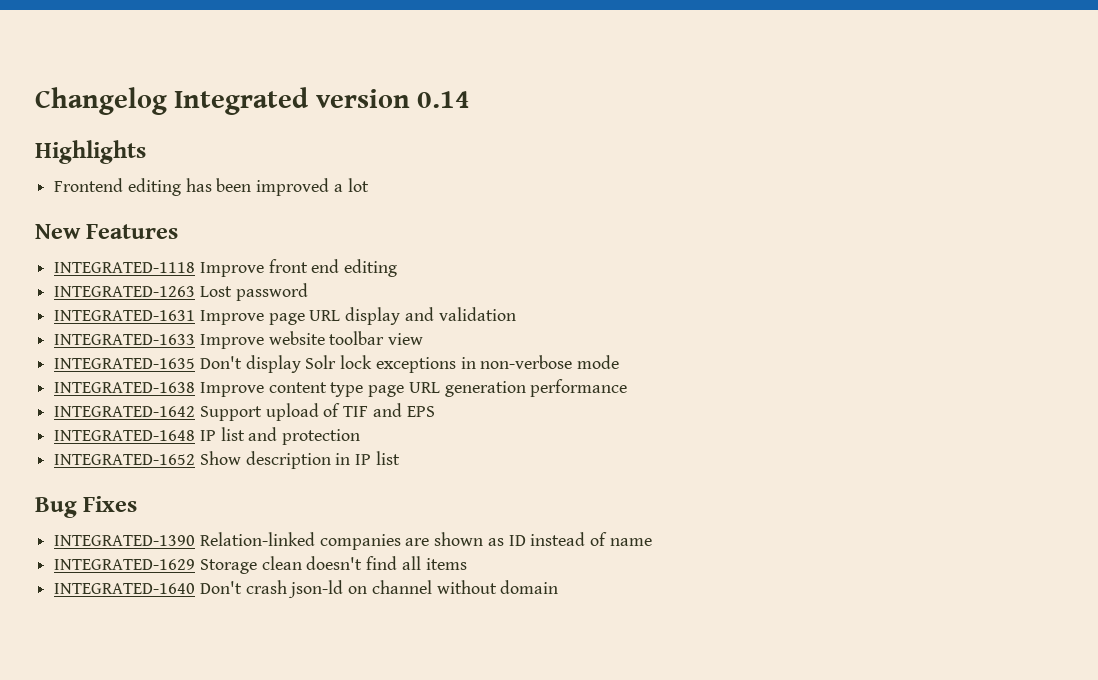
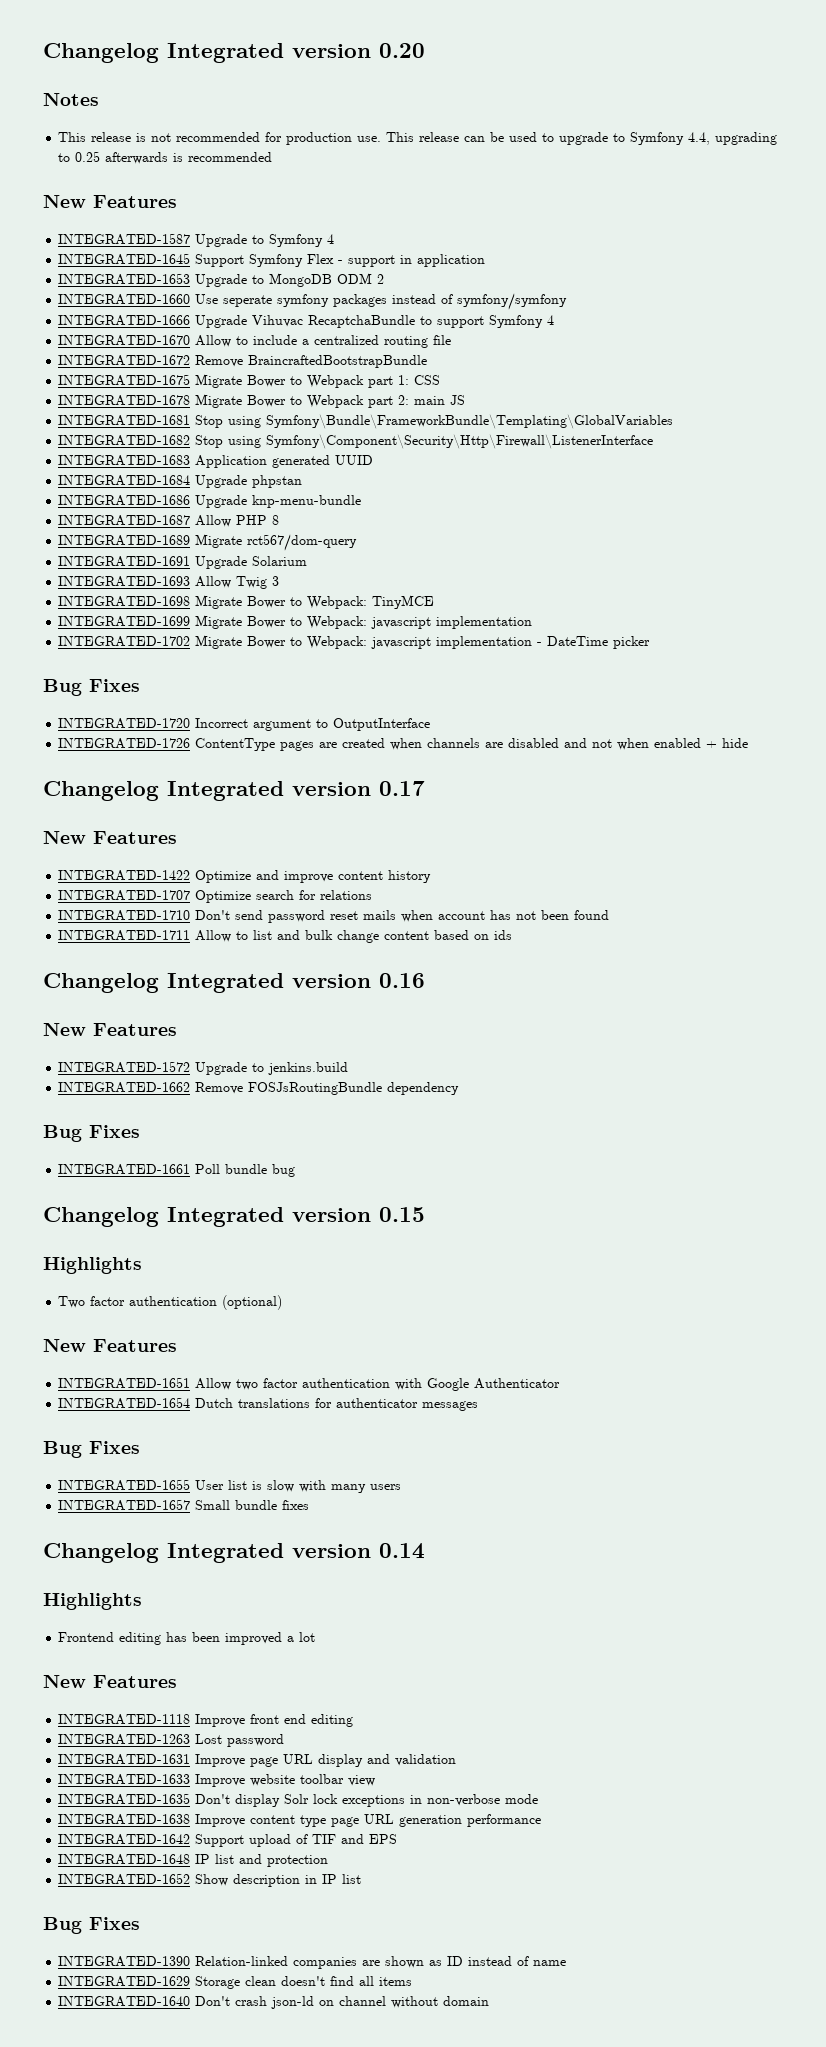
[35,87,410,115] Changelog Integrated version -> [43,43,425,63] [43,93,99,106] [58,132,778,145] [58,151,273,164] [43,195,177,208] [58,233,335,247] [58,253,486,267] [58,273,385,287] [58,293,568,310] [58,315,555,328] [58,335,452,348] [58,355,428,368] [58,374,441,388] [58,394,466,408] [58,414,674,429] [58,434,654,449] [58,455,374,468] [58,475,303,488] [58,495,362,508] [58,515,280,527] [58,534,358,551] [58,556,308,569] [58,576,280,589] [58,595,435,609] [58,615,533,629] [58,635,651,649] [43,679,140,696] [58,718,431,731] [58,738,749,751] [43,781,425,801] [43,831,177,844] [58,870,432,883] [58,890,373,903] [58,910,610,923] [58,930,513,943] [43,973,425,993] [43,1023,177,1036] [58,1061,349,1075] [58,1082,460,1095] [43,1125,140,1142] [58,1164,296,1177] [43,1207,425,1227] [43,1257,142,1274] [58,1295,283,1310] [43,1339,177,1352] [58,1377,561,1391] [58,1397,479,1411] [43,1441,140,1458] [58,1479,402,1493] [58,1499,310,1511] [43,1543,371,1563] Changelog Integrated version 0.20 // Notes // This release is not recommended for production use. This release can be used to upgrade to Symfony 4.4, upgrading to 0.25 afterwards is recommended // New Features // INTEGRATED-1587 Upgrade to Symfony 4 // INTEGRATED-1645 Support Symfony Flex - support in application // INTEGRATED-1653 Upgrade to MongoDB ODM 2 // INTEGRATED-1660 Use seperate symfony packages instead of symfony/symfony // INTEGRATED-1666 Upgrade Vihuvac RecaptchaBundle to support Symfony 4 // INTEGRATED-1670 Allow to include a centralized routing file // INTEGRATED-1672 Remove BraincraftedBootstrapBundle // INTEGRATED-1675 Migrate Bower to Webpack part 1: CSS // INTEGRATED-1678 Migrate Bower to Webpack part 2: main JS // INTEGRATED-1681 Stop using Symfony\Bundle\FrameworkBundle\Templating\GlobalVariables // INTEGRATED-1682 Stop using Symfony\Component\Security\Http\Firewall\ListenerInterface // INTEGRATED-1683 Application generated UUID // INTEGRATED-1684 Upgrade phpstan // INTEGRATED-1686 Upgrade knp-menu-bundle // INTEGRATED-1687 Allow PHP 8 // INTEGRATED-1689 Migrate rct567/dom-query // INTEGRATED-1691 Upgrade Solarium // INTEGRATED-1693 Allow Twig 3 // INTEGRATED-1698 Migrate Bower to Webpack: TinyMCE // INTEGRATED-1699 Migrate Bower to Webpack: javascript implementation // INTEGRATED-1702 Migrate Bower to Webpack: javascript implementation - DateTime picker // Bug Fixes // INTEGRATED-1720 Incorrect argument to OutputInterface // INTEGRATED-1726 ContentType pages are created when channels are disabled and not when enabled + hide // Changelog Integrated version 0.17 // New Features // INTEGRATED-1422 Optimize and improve content history // INTEGRATED-1707 Optimize search for relations // INTEGRATED-1710 Don't send password reset mails when account has not been found // INTEGRATED-1711 Allow to list and bulk change content based on ids // Changelog Integrated version 0.16 // New Features // INTEGRATED-1572 Upgrade to jenkins.build // INTEGRATED-1662 Remove FOSJsRoutingBundle dependency // Bug Fixes // INTEGRATED-1661 Poll bundle bug // Changelog Integrated version 0.15 // Highlights // Two factor authentication (optional) // New Features // INTEGRATED-1651 Allow two factor authentication with Google Authenticator // INTEGRATED-1654 Dutch translations for authenticator messages // Bug Fixes // INTEGRATED-1655 User list is slow with many users // INTEGRATED-1657 Small bundle fixes // Changelog Integrated version

